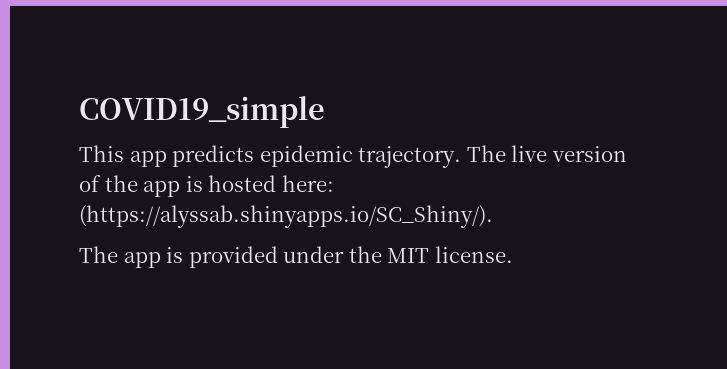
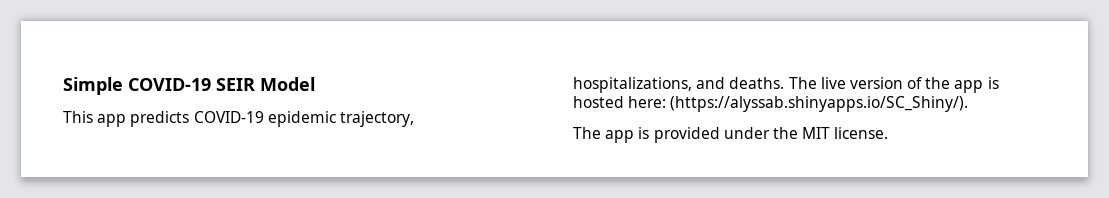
[79,96,325,128] COVID19_simple -> [63,77,315,95] Simple COVID-19 SEIR Model
[259,145,462,168] epidemic trajectory. -> [193,111,414,127] [573,77,785,93] COVID-19 epidemic trajectory, hospitalizations, and deaths.

